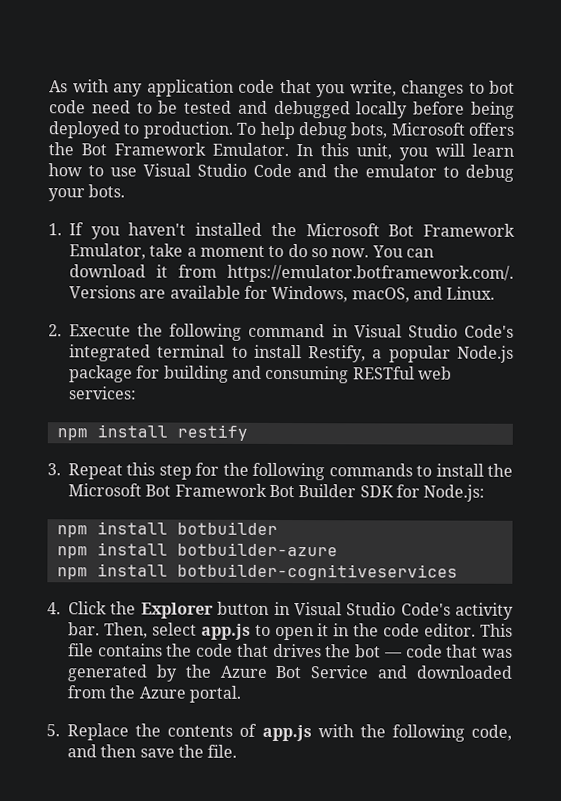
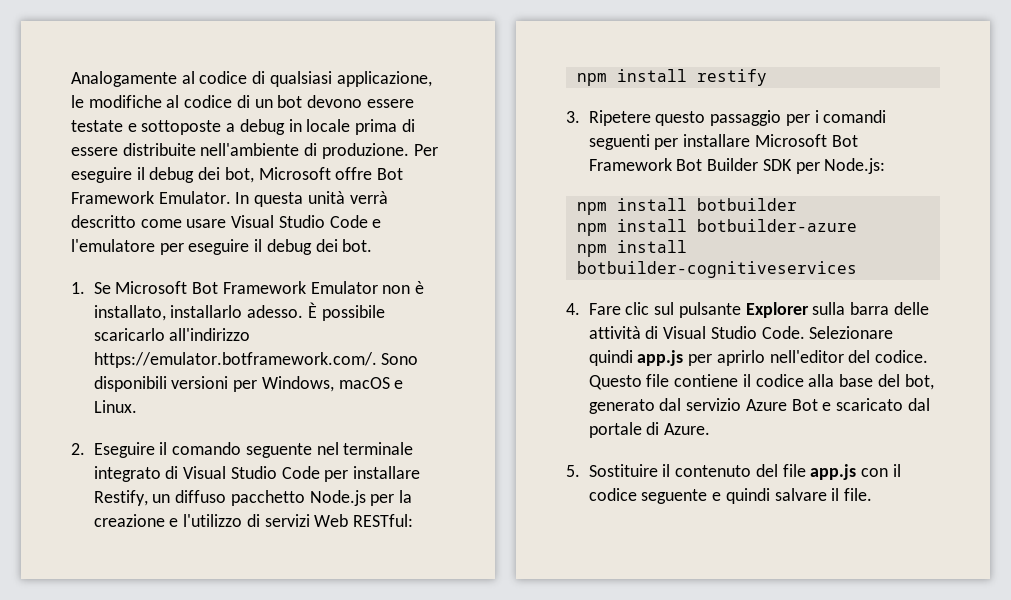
[49,79,515,98] [49,100,515,119] [48,121,515,140] [48,142,514,161] [48,163,514,182] [48,184,126,202] [48,222,515,240] [69,243,434,260] [69,264,514,283] [69,285,496,303] [48,323,515,341] [69,344,514,363] [69,365,452,384] [69,386,137,400] [56,424,248,441] [47,462,514,481] As with any application code that you write, changes to bot code need to be tested and debugged locally before being deployed to production. To help debug bots, Microsoft offers the Bot Framework Emulator. In this unit, you will learn how to use Visual Studio Code and the emulator to debug your bots. // 1. If you haven't installed the Microsoft Bot Framework Emulator, take a moment to do so now. You can download it from https://emulator.botframework.com/. Versions are available for Windows, macOS, and Linux. // 2. Execute the following command in Visual Studio Code's integrated terminal to install Restify, a popular Node.js package for building and consuming RESTful web services: // npm install restify // 3. Repeat this step for the following commands to install the -> [71,71,432,87] [71,95,414,108] [71,119,415,135] [71,143,438,159] [71,167,404,183] [71,191,388,207] [71,215,382,228] [71,239,373,255] [71,281,425,294] [93,302,385,321] [93,328,251,341] [93,352,419,368] [93,376,404,392] [93,400,137,413] [71,442,414,458] [93,466,421,482] [93,490,413,506] [93,514,414,527] [576,69,767,86] [566,110,887,126] [588,134,751,150] Analogamente al codice di qualsiasi applicazione, le modifiche al codice di un bot devono essere testate e sottoposte a debug in locale prima di essere distribuite nell'ambiente di produzione. Per eseguire il debug dei bot, Microsoft offre Bot Framework Emulator. In questa unità verrà descritto come usare Visual Studio Code e l'emulatore per eseguire il debug dei bot. // 1. Se Microsoft Bot Framework Emulator non è installato, installarlo adesso. È possibile scaricarlo all'indirizzo https://emulator.botframework.com/. Sono disponibili versioni per Windows, macOS e Linux. // 2. Eseguire il comando seguente nel terminale integrato di Visual Studio Code per installare Restify, un diffuso pacchetto Node.js per la creazione e l'utilizzo di servizi Web RESTful: // npm install restify // 3. Ripetere questo passaggio per i comandi seguenti per installare
[395,484,420,498] for -> [795,162,820,174] per
[68,601,514,620] [68,622,514,641] [68,643,514,658] [67,664,513,682] [67,685,241,703] [46,723,512,742] [67,744,204,758] Click the Explorer button in Visual Studio Code's activity bar. Then, select app.js to open it in the code editor. This file contains the code that drives the bot — code that was generated by the Azure Bot Service and downloaded from the Azure portal. // 5. Replace the contents of app.js with the following code, and then save the -> [588,302,929,318] [588,326,894,339] [588,350,929,366] [588,374,934,390] [588,398,930,414] [588,422,711,438] [566,464,901,480] [588,488,840,504] Fare clic sul pulsante Explorer sulla barra delle attività di Visual Studio Code. Selezionare quindi app.js per aprirlo nell'editor del codice. Questo file contiene il codice alla base del bot, generato dal servizio Azure Bot e scaricato dal portale di Azure. // 5. Sostituire il contenuto del file app.js con il codice seguente e quindi salvare il

